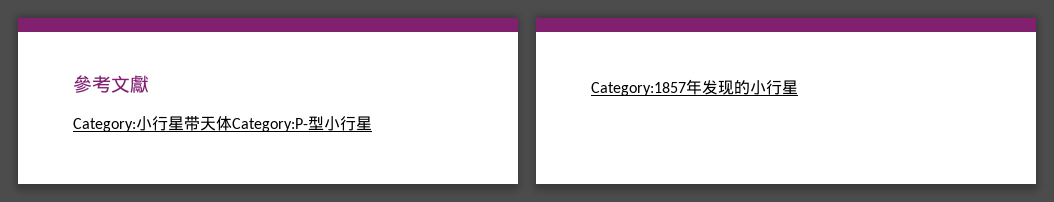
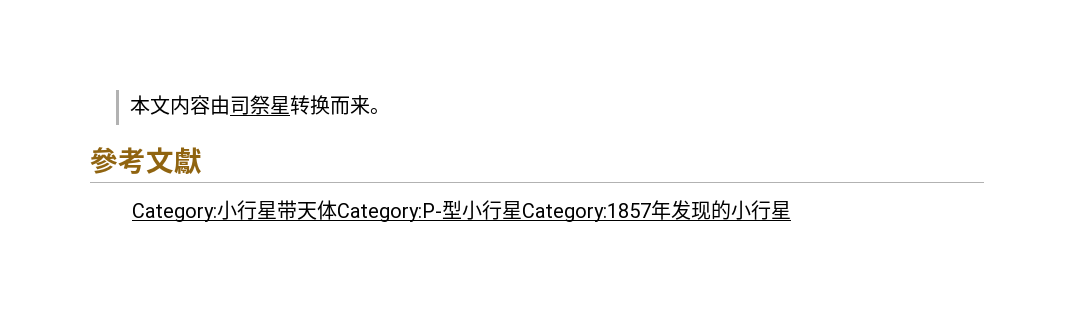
(73, 84) none -> [129,95,390,115] 本文内容由司祭星转换而来。 //

